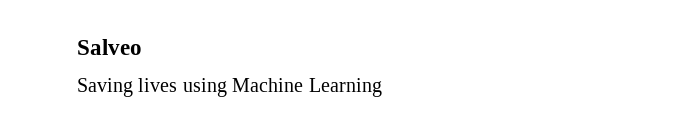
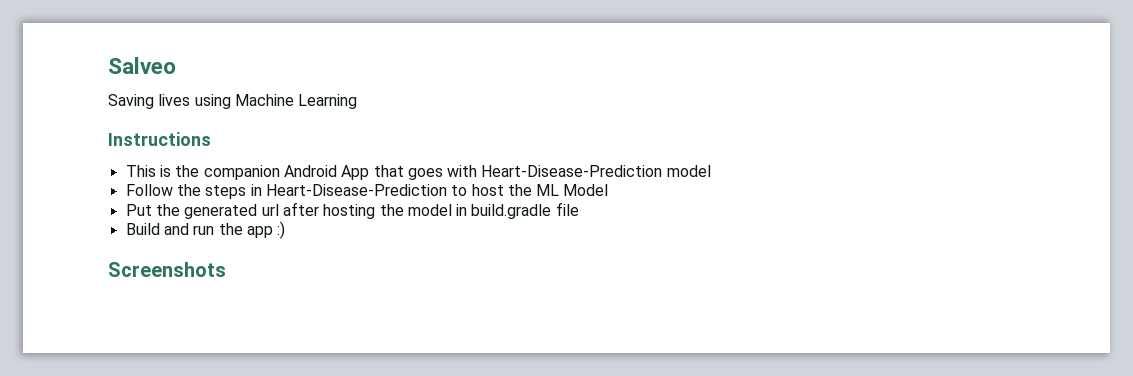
(382, 87) none -> [108,132,211,146] [125,165,711,180] [125,184,609,199] [125,202,579,219] [125,221,286,239] [108,262,226,277] // Instructions // This is the companion Android App that goes with Heart-Disease-Prediction model // Follow the steps in Heart-Disease-Prediction to host the ML Model // Put the generated url after hosting the model in build.gradle file // Build and run the app :) // Screenshots

